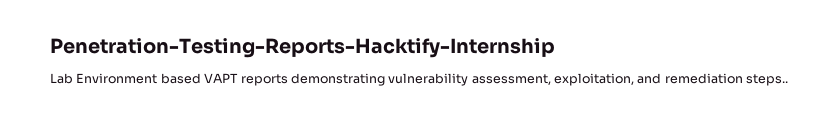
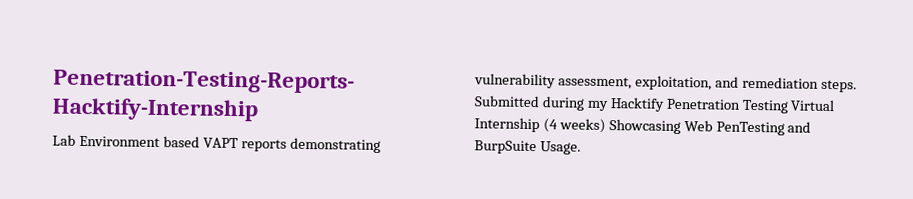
[746,74,789,86] steps.. -> [820,79,857,93] [474,95,836,114] [474,117,812,136] [474,140,581,155] steps. Submitted during my Hacktify Penetration Testing Virtual Internship (4 weeks) Showcasing Web PenTesting and BurpSuite Usage.

